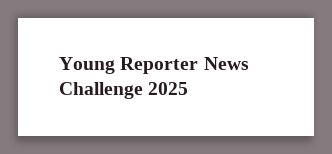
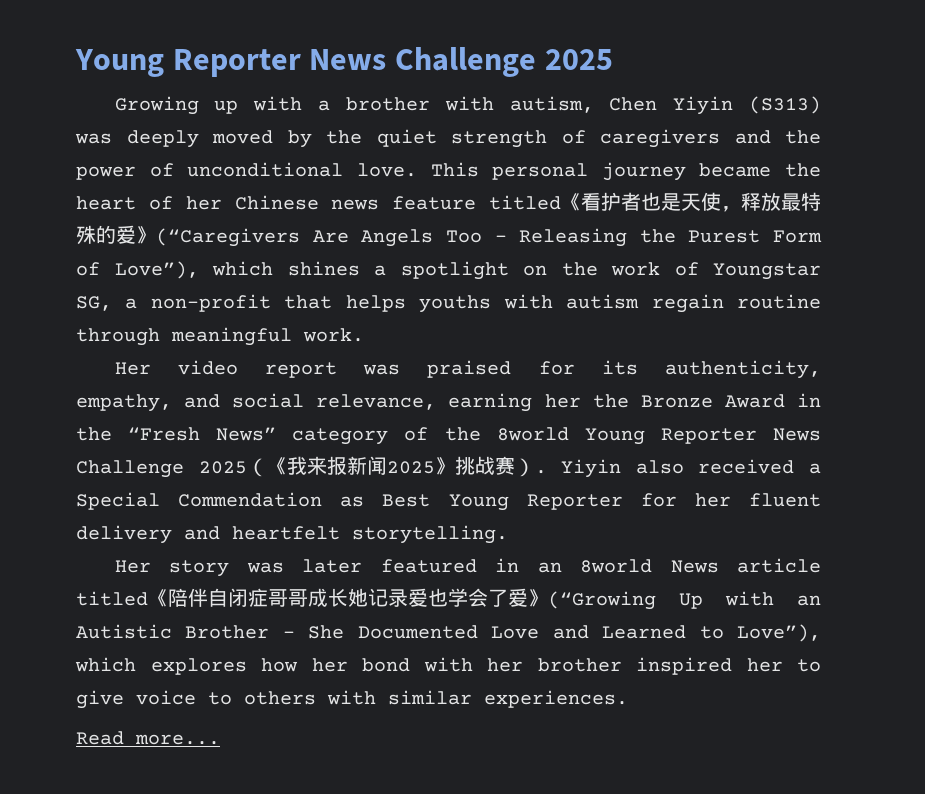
[59,57,249,74] [59,82,189,99] Young Reporter News Challenge 2025 -> [75,47,613,77] [114,96,821,115] [75,129,821,148] [76,162,821,181] [76,192,821,212] [76,225,822,247] [76,261,821,280] [76,294,822,313] [76,327,364,346] [114,360,821,379] [76,393,821,412] [76,427,821,445] [76,456,822,478] [76,492,821,511] [76,525,508,544] [114,558,821,577] [76,588,821,610] [76,624,822,642] [75,657,821,675] [76,690,628,709] [76,731,220,745] Young Reporter News Challenge 2025 // Growing up with a brother with autism, Chen Yiyin (S313) was deeply moved by the quiet strength of caregivers and the power of unconditional love. This personal journey became the heart of her Chinese news feature titled《看护者也是天使，释放最特殊的爱》(“Caregivers Are Angels Too – Releasing the Purest Form of Love”), which shines a spotlight on the work of Youngstar SG, a non-profit that helps youths with autism regain routine through meaningful work. // Her video report was praised for its authenticity, empathy, and social relevance, earning her the Bronze Award in the “Fresh News” category of the 8world Young Reporter News Challenge 2025（《我来报新闻2025》挑战赛）. Yiyin also received a Special Commendation as Best Young Reporter for her fluent delivery and heartfelt storytelling. // Her story was later featured in an 8world News article titled《陪伴自闭症哥哥成长她记录爱也学会了爱》(“Growing Up with an Autistic Brother – She Documented Love and Learned to Love”), which explores how her bond with her brother inspired her to give voice to others with similar experiences. // Read more...

